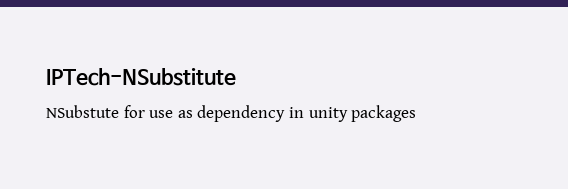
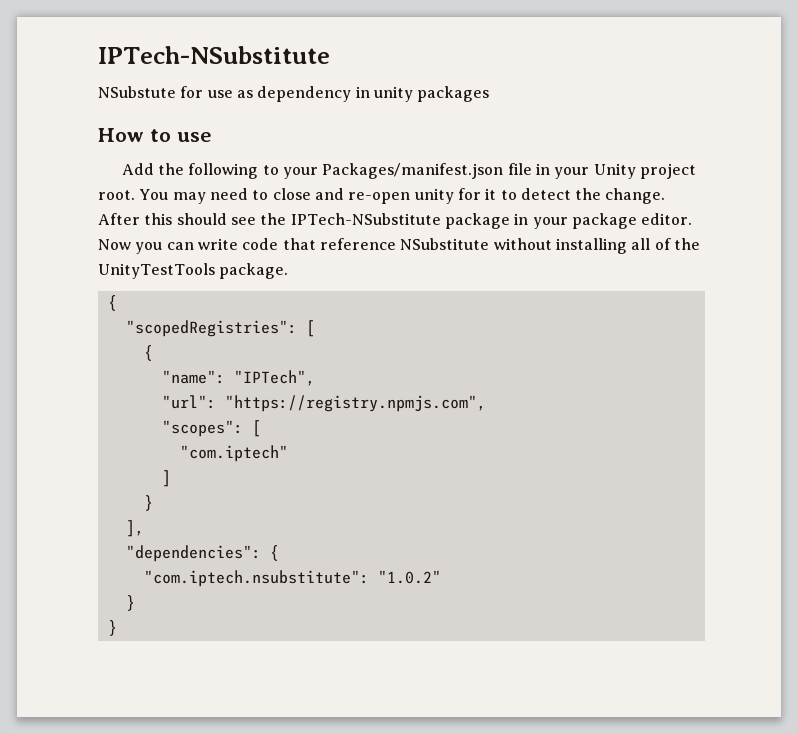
(417, 113) none -> [98,128,212,142] [121,163,697,179] [98,188,666,204] [98,213,693,229] [98,238,700,254] [98,263,289,279] [107,295,117,311] [125,320,315,337] [143,345,153,361] [161,370,315,386] [161,395,486,412] [161,420,261,437] [179,445,288,462] [161,470,171,487] [143,495,153,511] [125,520,144,537] [125,545,279,562] [143,570,441,587] [125,595,135,611] [107,620,117,636] // How to use // Add the following to your Packages/manifest.json file in your Unity project root. You may need to close and re-open unity for it to detect the change. After this should see the IPTech-NSubstitute package in your package editor. Now you can write code that reference NSubstitute without installing all of the UnityTestTools package. // { // "scopedRegistries": [ // { // "name": "IPTech", // "url": "https://registry.npmjs.com", // "scopes": [ // "com.iptech" // ] // } // ], // "dependencies": { // "com.iptech.nsubstitute": "1.0.2" // } // }

